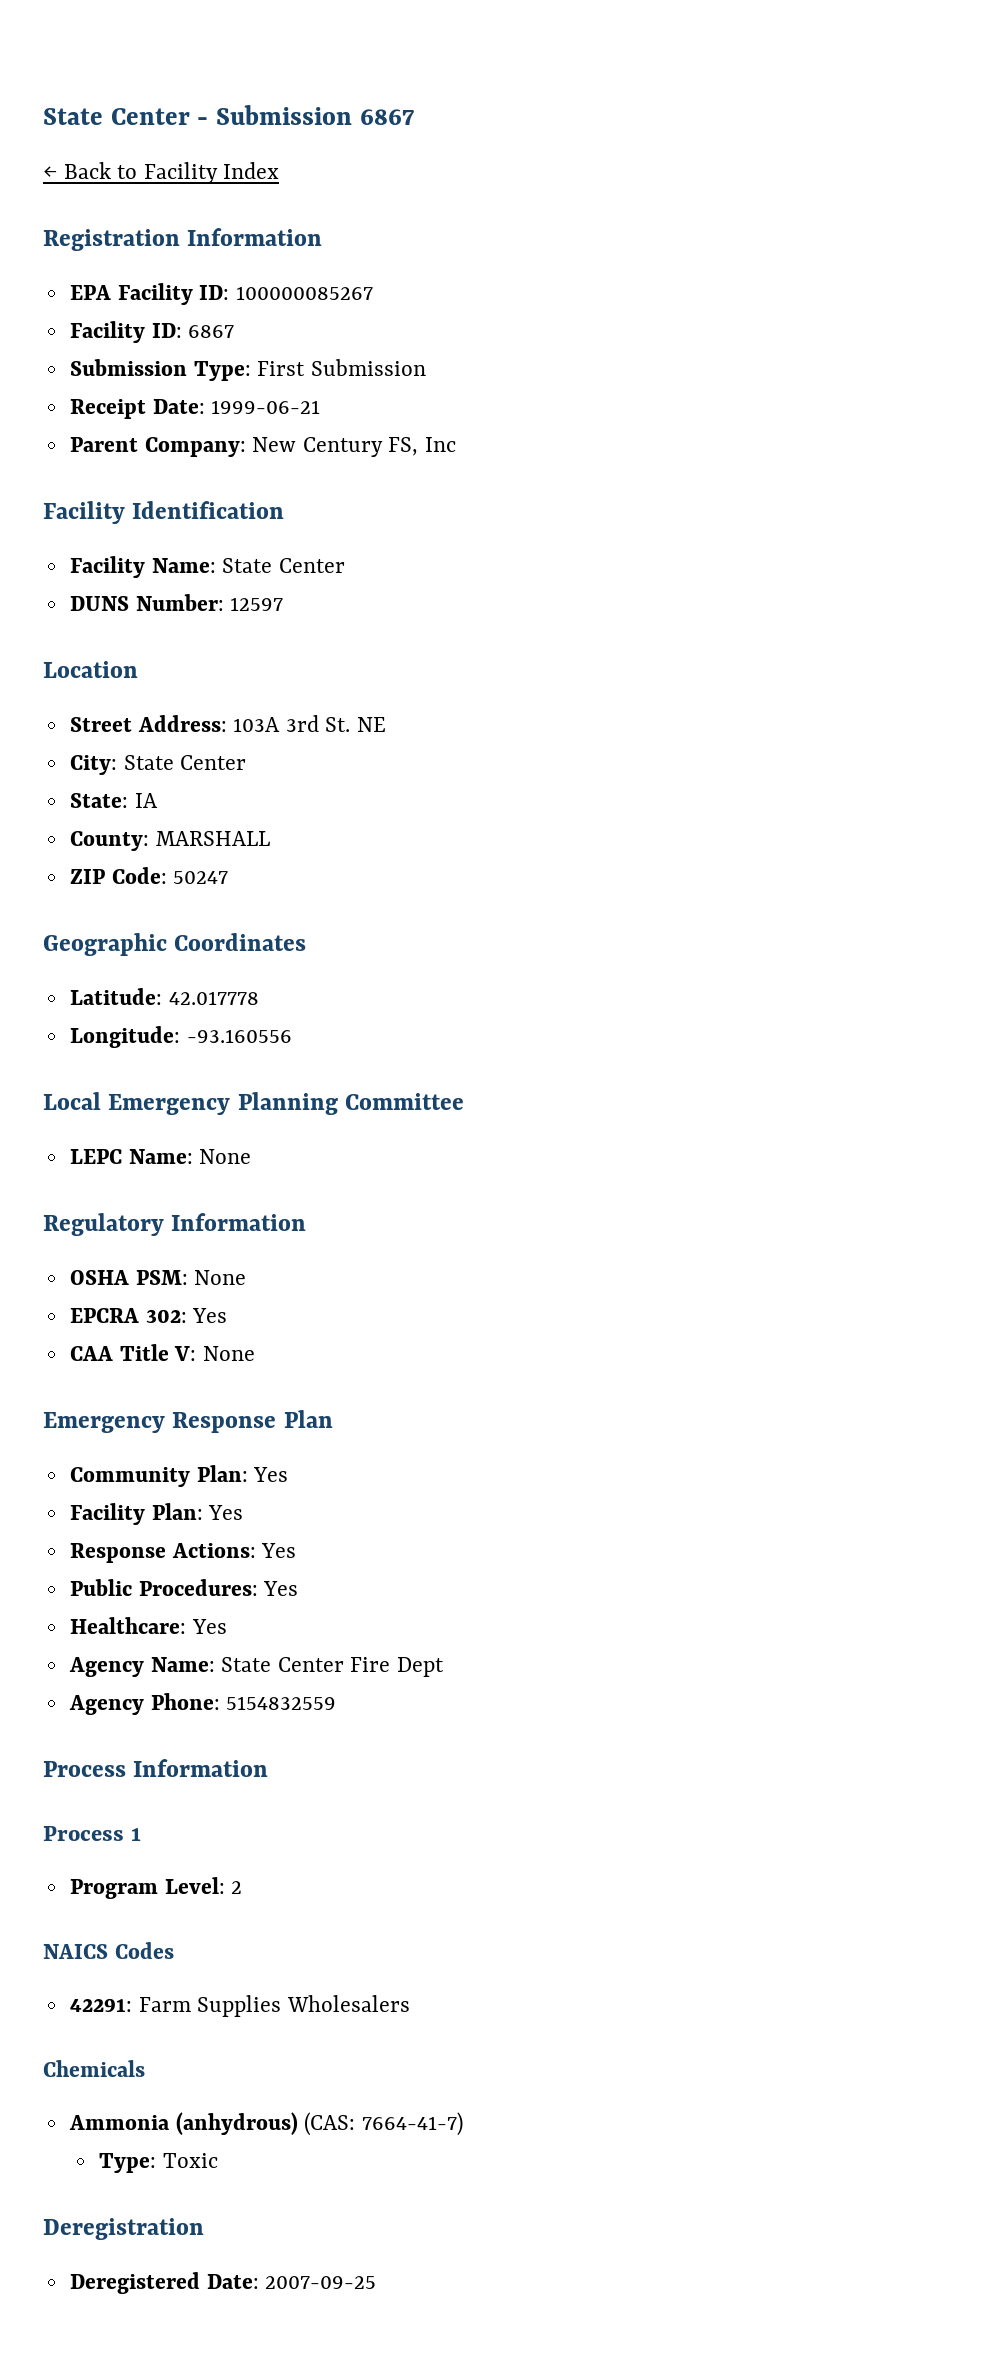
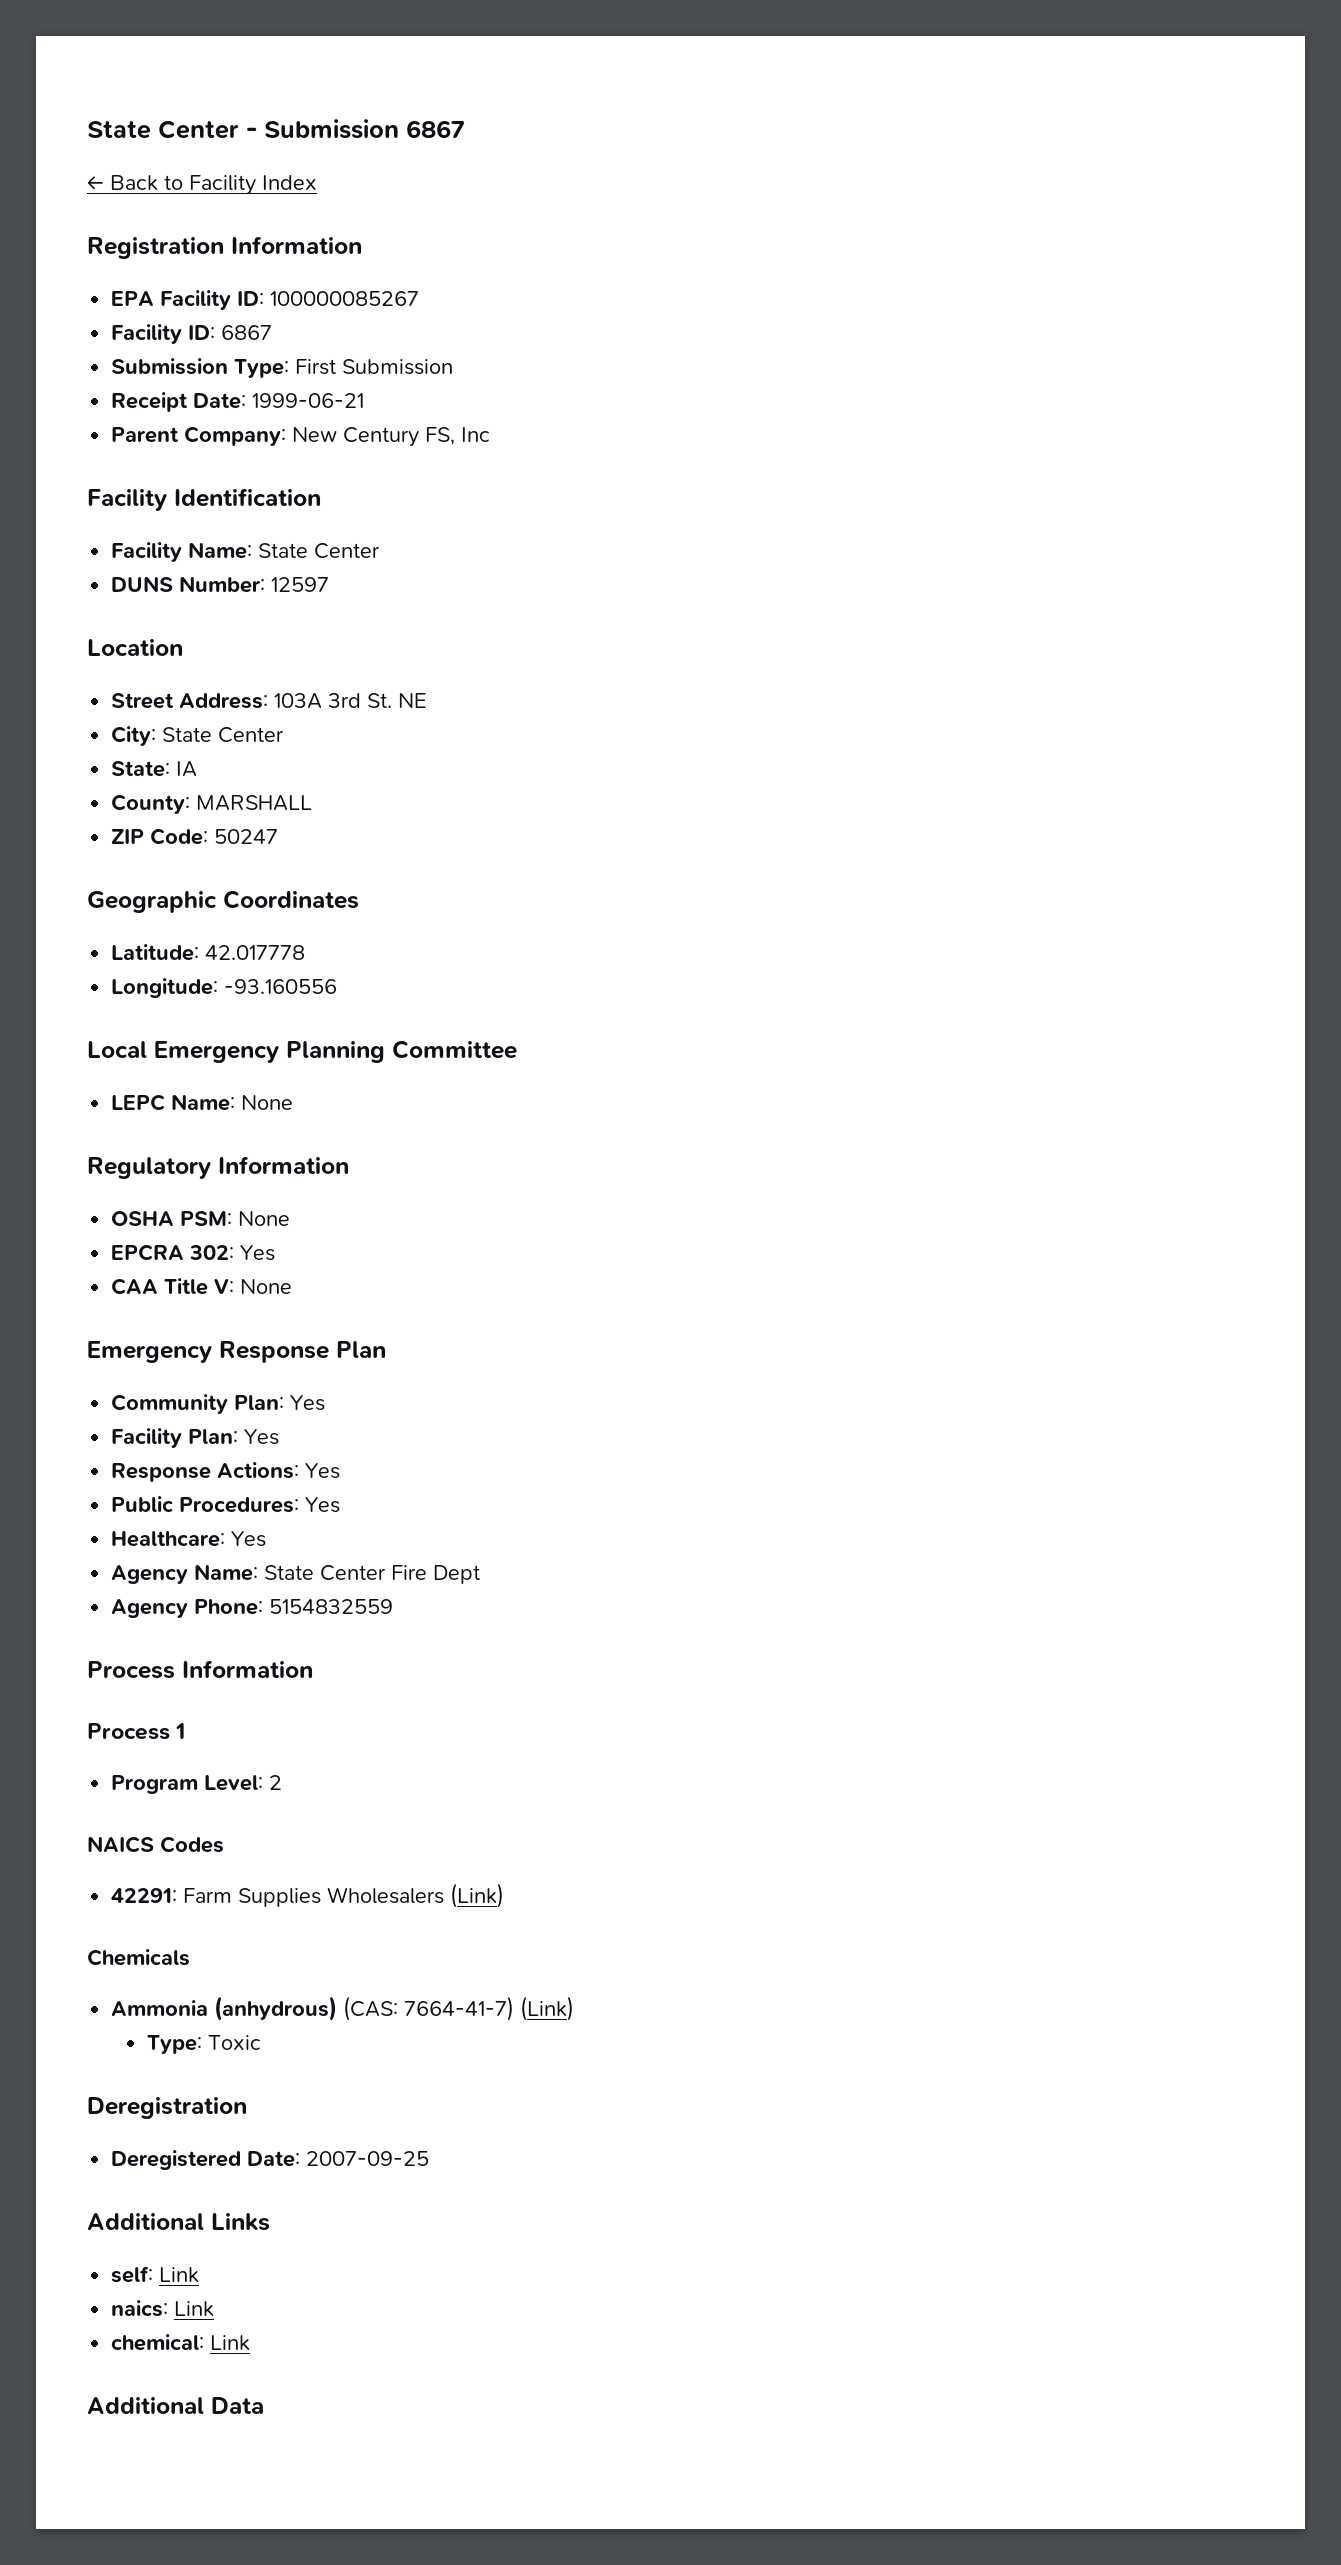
(410, 2003) none -> [450,1883,505,1908] (Link)
(463, 2124) none -> [520,1996,575,2021] (Link)
(377, 2282) none -> [87,2213,270,2231] [111,2266,200,2283] [111,2300,215,2317] [111,2334,251,2351] [87,2397,264,2414] // Additional Links // self: Link // naics: Link // chemical: Link // Additional Data

